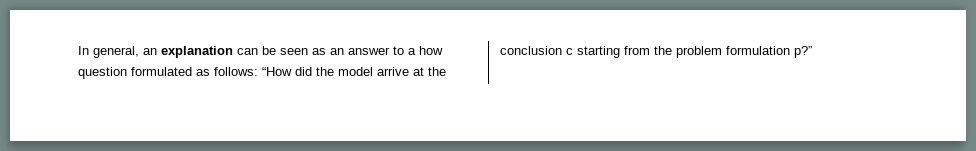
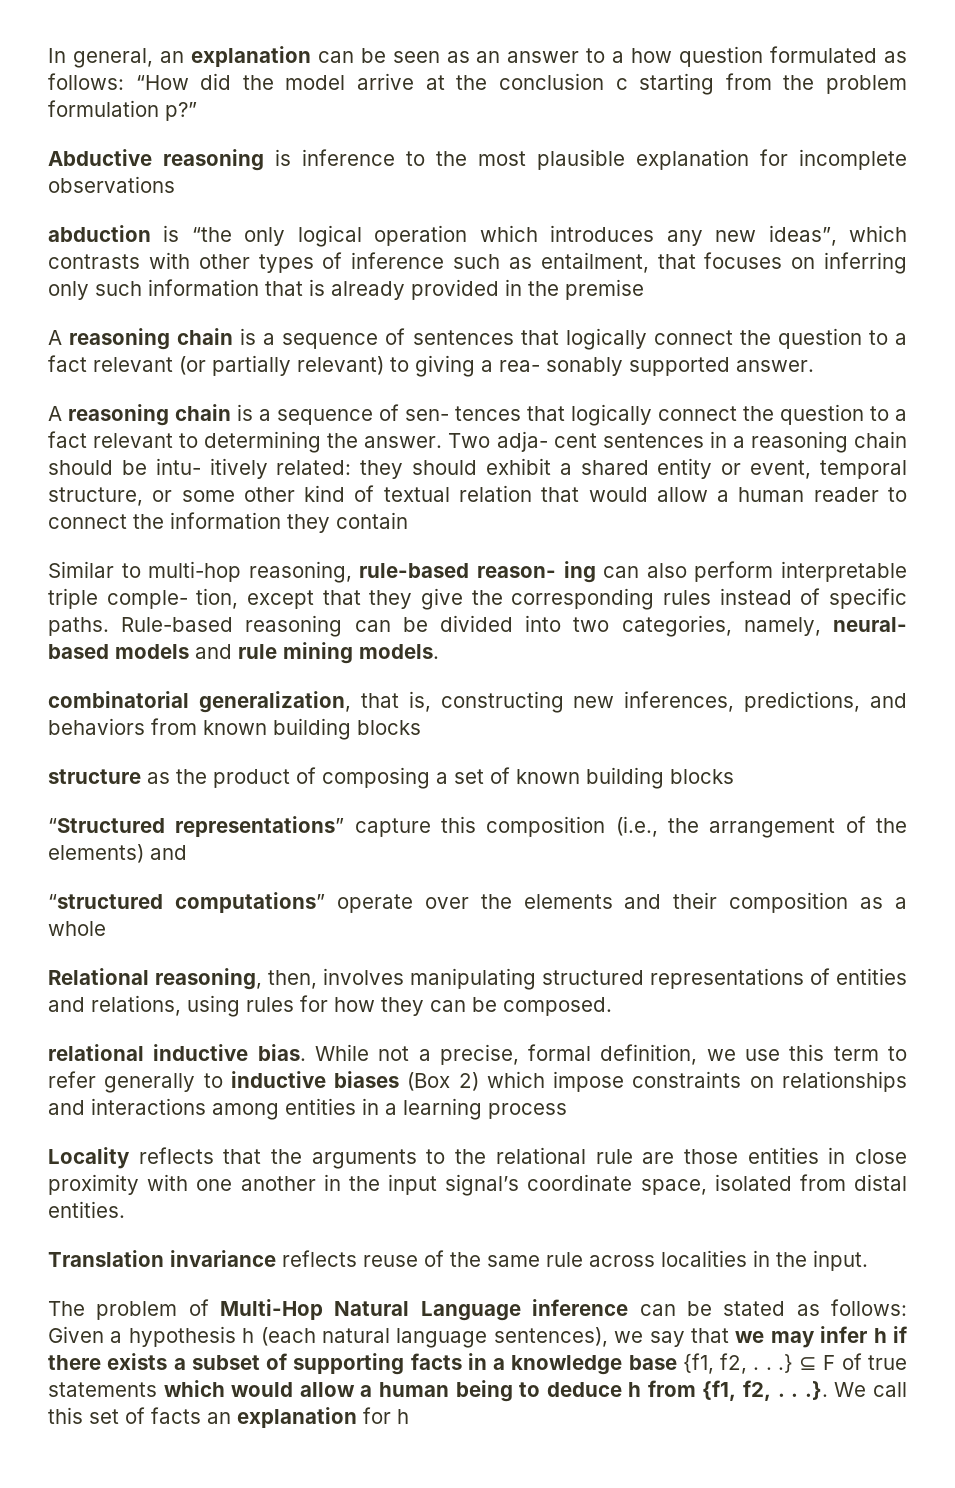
(812, 52) none -> [48,149,907,171] [48,176,175,193] [48,225,907,247] [48,252,907,274] [48,279,644,300] [48,328,907,350] [48,355,814,377] [48,404,907,426] [48,431,908,453] [48,458,907,479] [48,485,908,506] [48,512,408,533] [48,561,908,583] [48,588,907,610] [48,615,908,637] [48,642,439,664] [48,691,907,713] [48,718,421,740] [48,767,734,789] [48,816,908,838] [48,844,187,863] [48,892,907,913] [48,921,106,936] [48,968,907,990] [48,995,612,1017] [48,1044,907,1065] [48,1071,907,1093] [48,1098,567,1120] [48,1147,908,1169] [48,1174,907,1196] [48,1201,125,1218] [48,1250,868,1271] [48,1299,908,1321] [48,1326,907,1348] [48,1353,908,1375] [48,1380,908,1402] [48,1407,409,1428] // Abductive reasoning is inference to the most plausible explanation for incomplete observations // abduction is “the only logical operation which introduces any new ideas”, which contrasts with other types of inference such as entailment, that focuses on inferring only such information that is already provided in the premise // A reasoning chain is a sequence of sentences that logically connect the question to a fact relevant (or partially relevant) to giving a rea- sonably supported answer. // A reasoning chain is a sequence of sen- tences that logically connect the question to a fact relevant to determining the answer. Two adja- cent sentences in a reasoning chain should be intu- itively related: they should exhibit a shared entity or event, temporal structure, or some other kind of textual relation that would allow a human reader to connect the information they contain // Similar to multi-hop reasoning, rule-based reason- ing can also perform interpretable triple comple- tion, except that they give the corresponding rules instead of specific paths. Rule-based reasoning can be divided into two categories, namely, neural- based models and rule mining models. // combinatorial generalization, that is, constructing new inferences, predictions, and behaviors from known building blocks // structure as the product of composing a set of known building blocks // “Structured representations” capture this composition (i.e., the arrangement of the elements) and // “structured computations” operate over the elements and their composition as a whole // Relational reasoning, then, involves manipulating structured representations of entities and relations, using rules for how they can be composed. // relational inductive bias. While not a precise, formal definition, we use this term to refer generally to inductive biases (Box 2) which impose constraints on relationships and interactions among entities in a learning process // Locality reflects that the arguments to the relational rule are those entities in close proximity with one another in the input signal’s coordinate space, isolated from distal entities. // Translation invariance reflects reuse of the same rule across localities in the input. // The problem of Multi-Hop Natural Language inference can be stated as follows: Given a hypothesis h (each natural language sentences), we say that we may infer h if there exists a subset of supporting facts in a knowledge base {f1, f2, . . .} ⊆ F of true statements which would allow a human being to deduce h from {f1, f2, . . .}. We call this set of facts an explanation for h

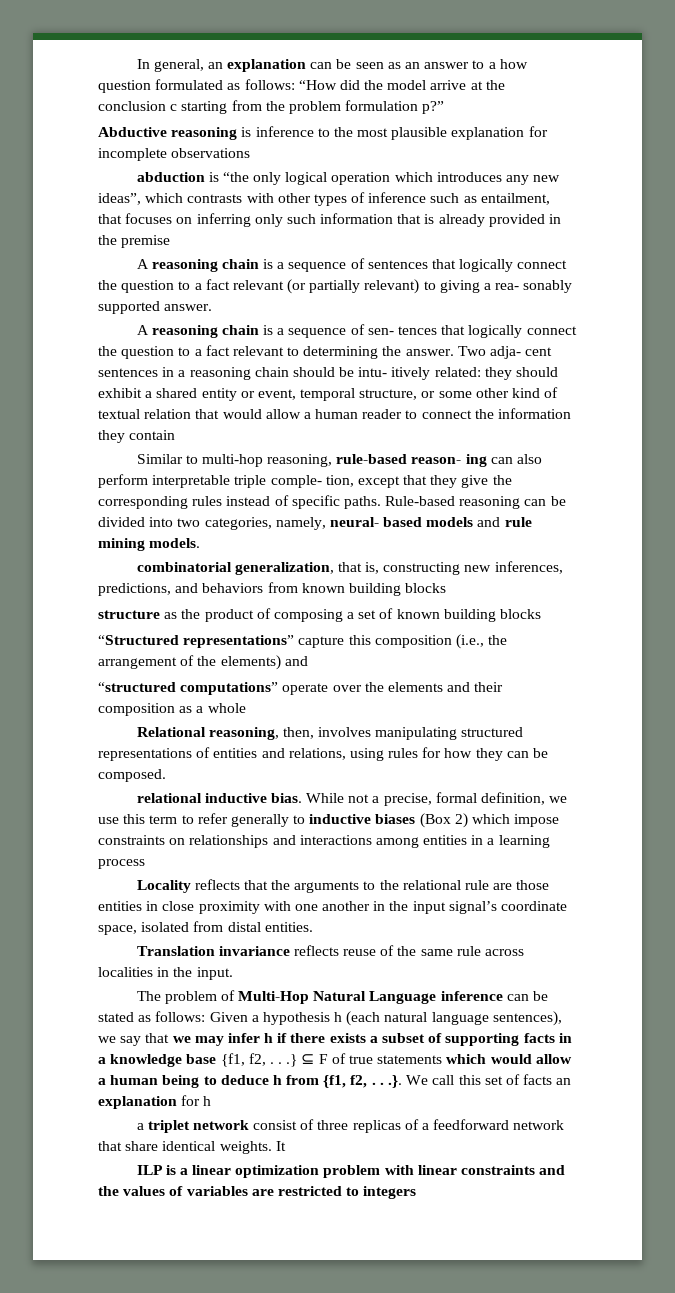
(409, 1416) none -> [136,1119,565,1133] [98,1141,286,1154] [136,1165,566,1178] [98,1186,417,1199] // a triplet network consist of three replicas of a feedforward network that share identical weights. It // ILP is a linear optimization problem with linear constraints and the values of variables are restricted to integers

